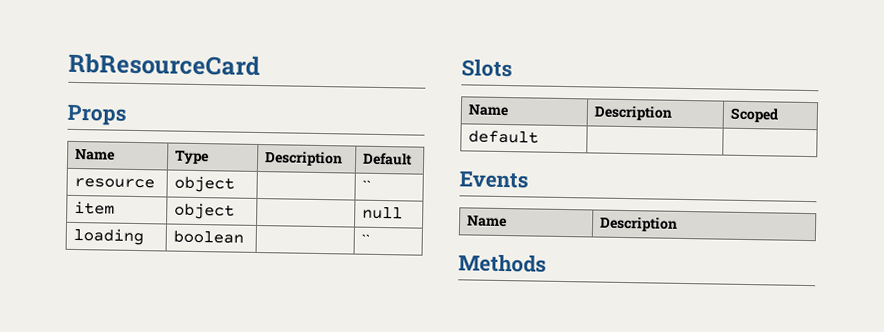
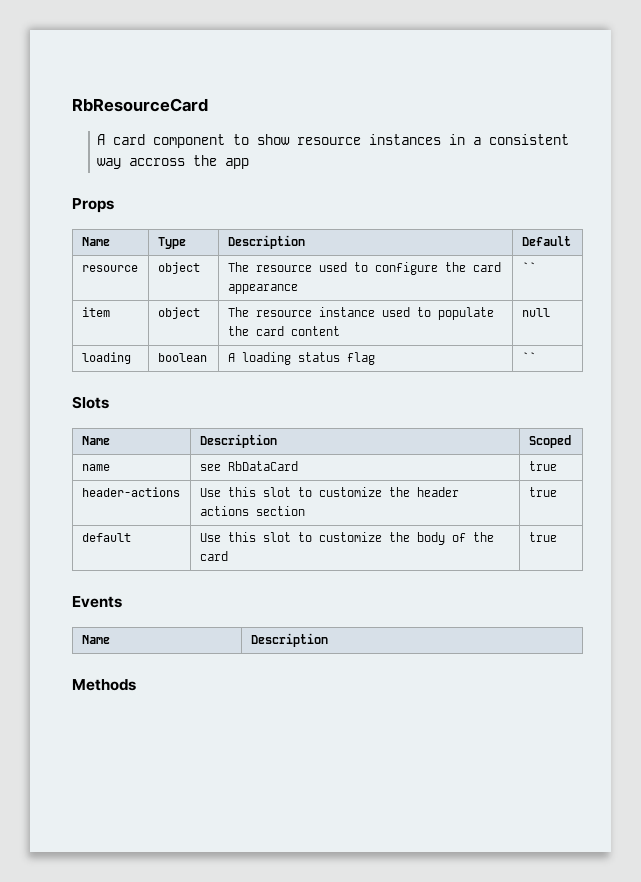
(260, 64) none -> [97,134,570,148] [97,155,250,169] // A card component to show resource instances in a consistent way accross the app
[362,179,372,191] [74,200,116,215] [174,202,236,220] | `` // item | object | -> [227,262,501,275] [227,284,298,294] [521,262,536,272] [81,307,110,317] [157,307,200,319] [227,307,494,320] [227,326,340,336] The resource used to configure the card appearance | `` // item | object | The resource instance used to populate the card content
(245, 237) none -> [227,352,375,365] A loading status flag
[468,130,540,144] default | | -> [81,464,110,471] [199,461,298,471] [528,461,557,471] [81,487,180,497] [199,487,459,497] [199,506,305,516] [528,487,557,497] [81,533,131,542] [199,532,494,545] [199,551,228,561] [528,532,557,542] name | see RbDataCard | true // header-actions | Use this slot to customize the header actions section | true // default | Use this slot to customize the body of the card | true

